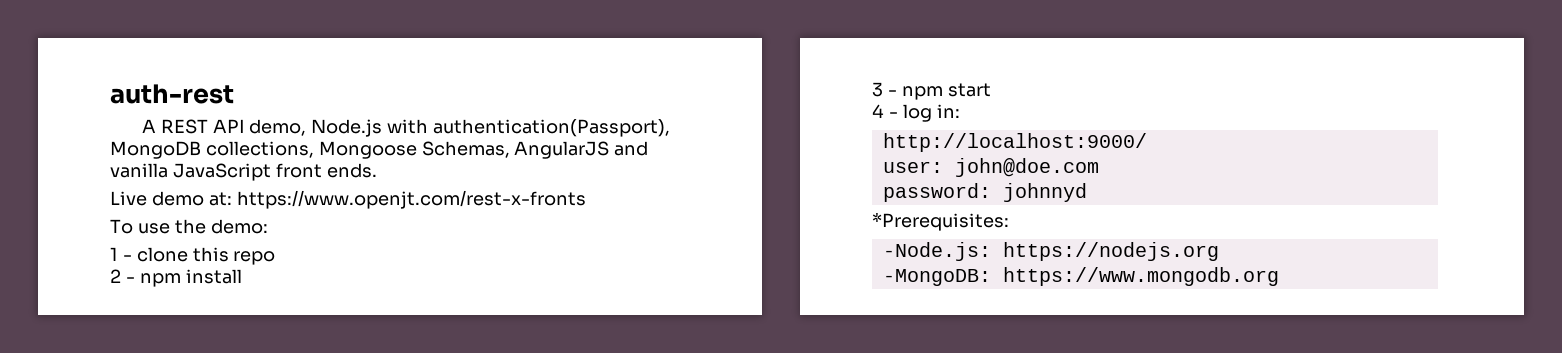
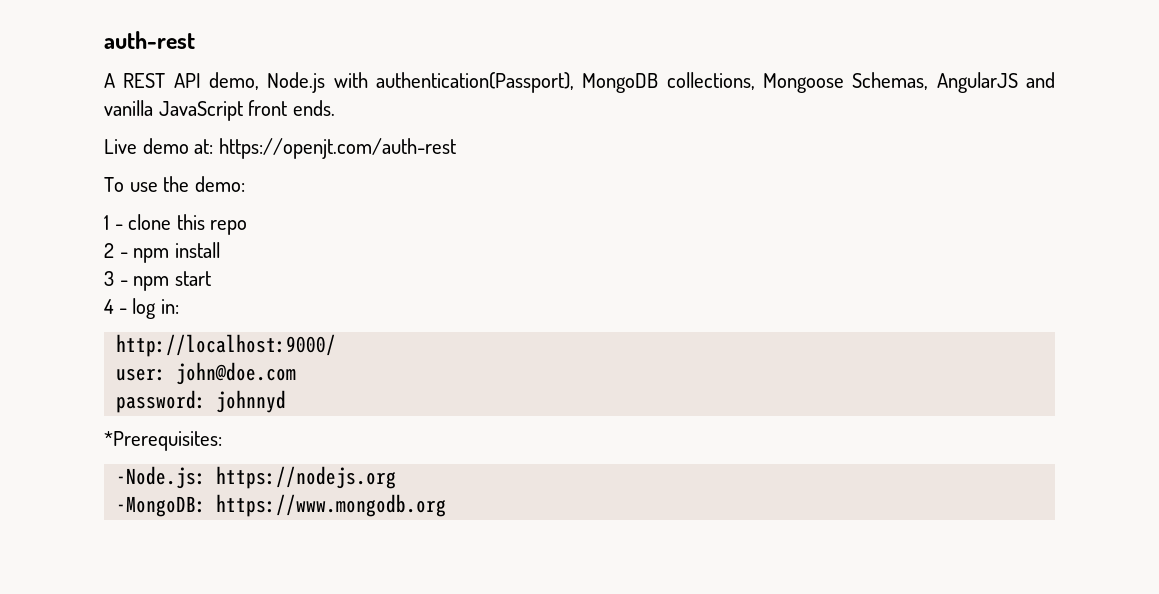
[236,190,586,209] https://www.openjt.com/rest-x-fronts -> [218,138,456,159] https://openjt.com/auth-rest

